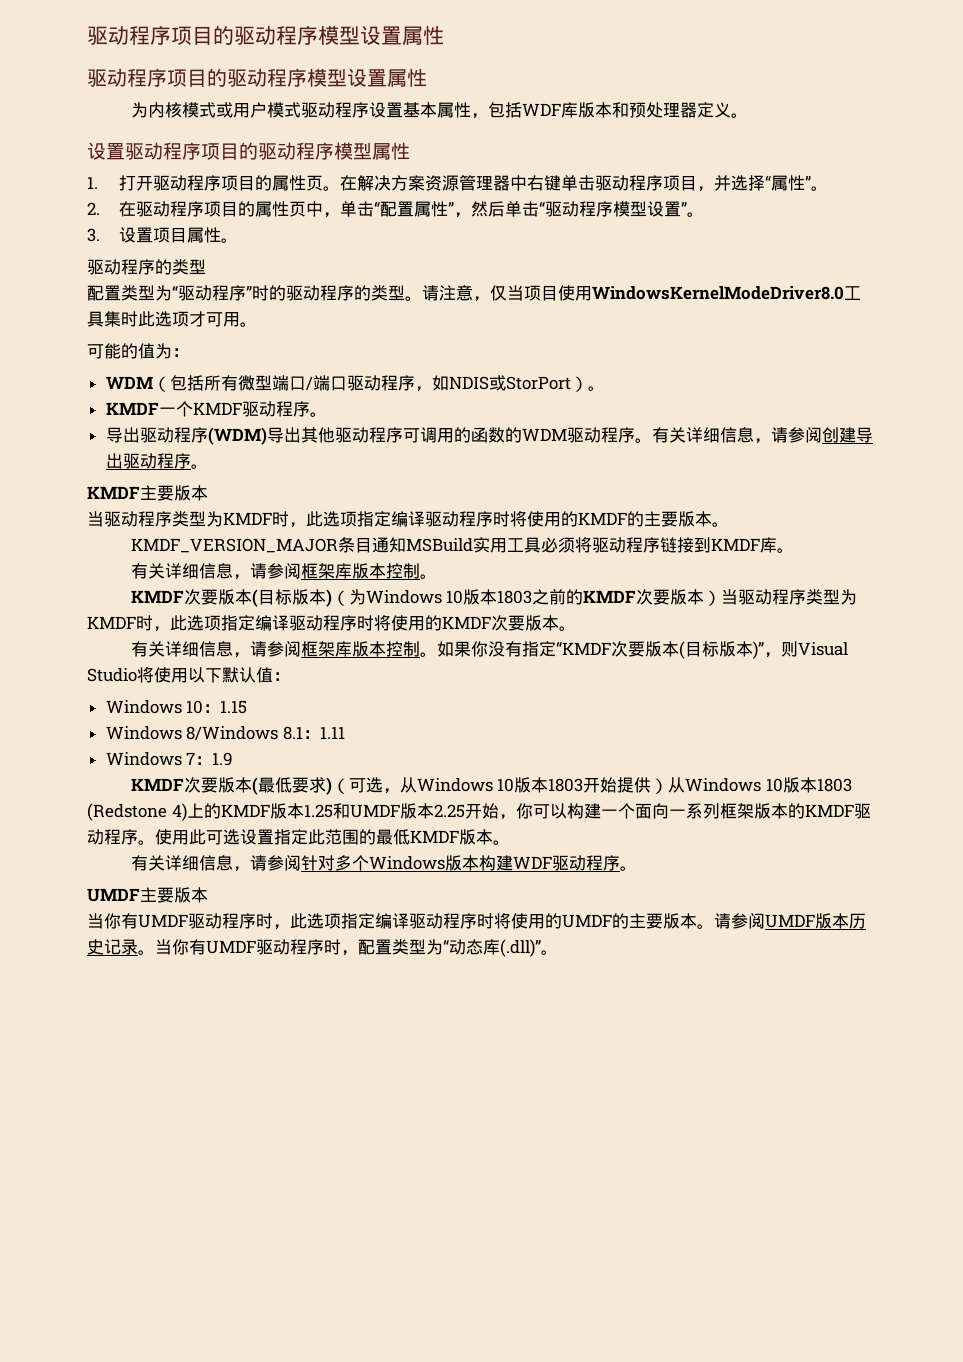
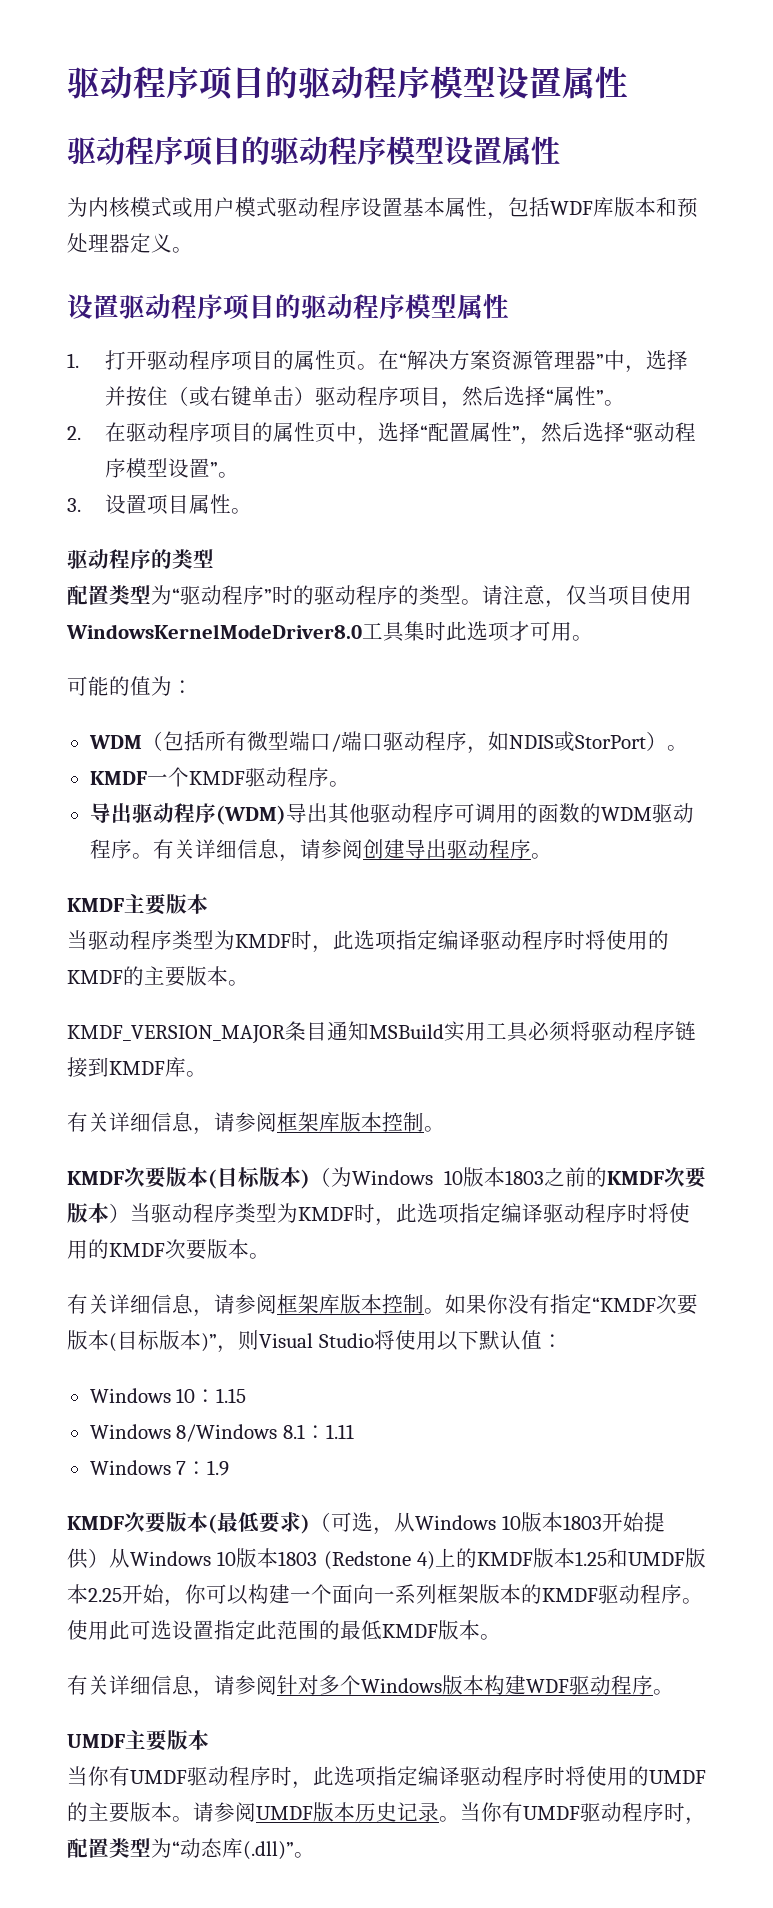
(358, 183) none -> [398,353,407,368] “
[510,175,528,191] 中 -> [595,350,688,373] [104,386,210,407] ”中，选择并按住（或
(596, 183) none -> [293,386,315,406] ）
[714,175,732,191] 并 -> [461,386,504,407] 然后
[340,201,375,217] 单击 -> [377,422,420,442] 选择
[505,201,540,217] 单击 -> [582,422,625,442] 选择

